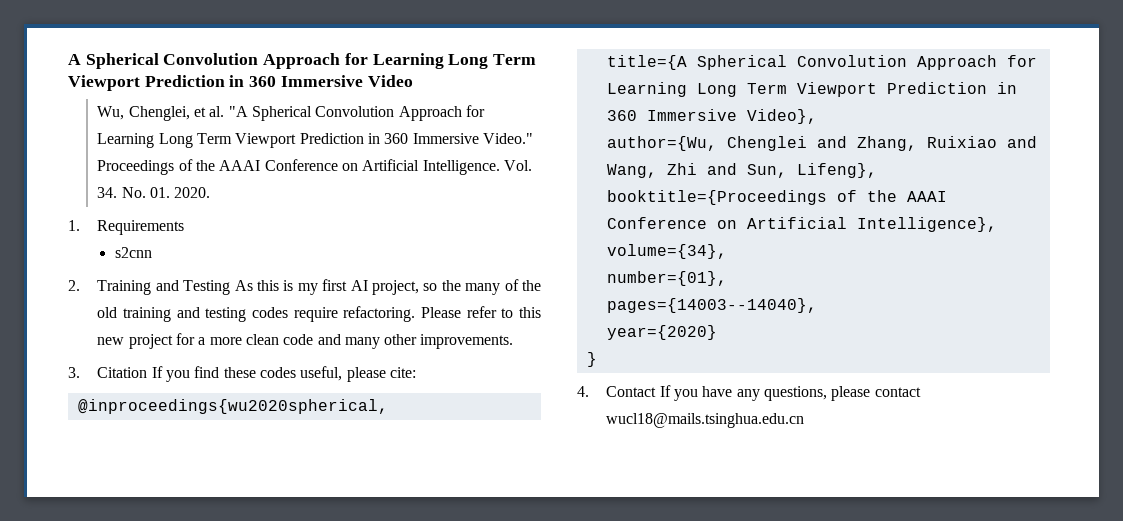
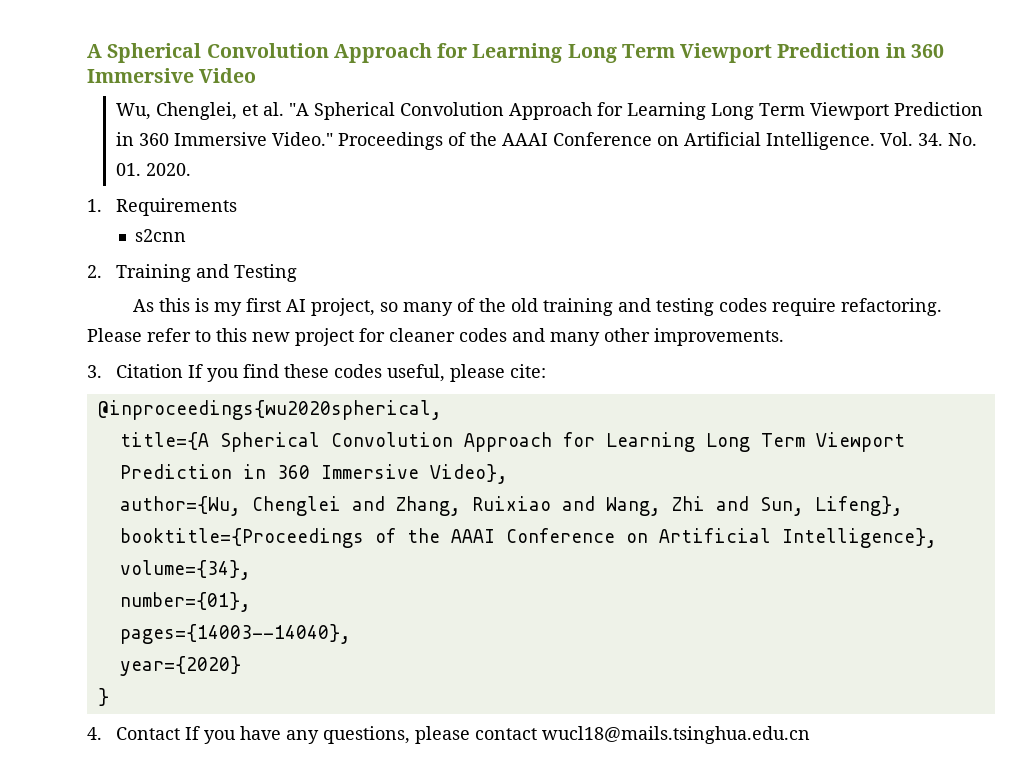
(231, 287) none -> (297, 273) //
[441,280,461,291] the -> (399, 307) none
[198,334,314,345] a more clean code -> [389,328,507,342] cleaner codes

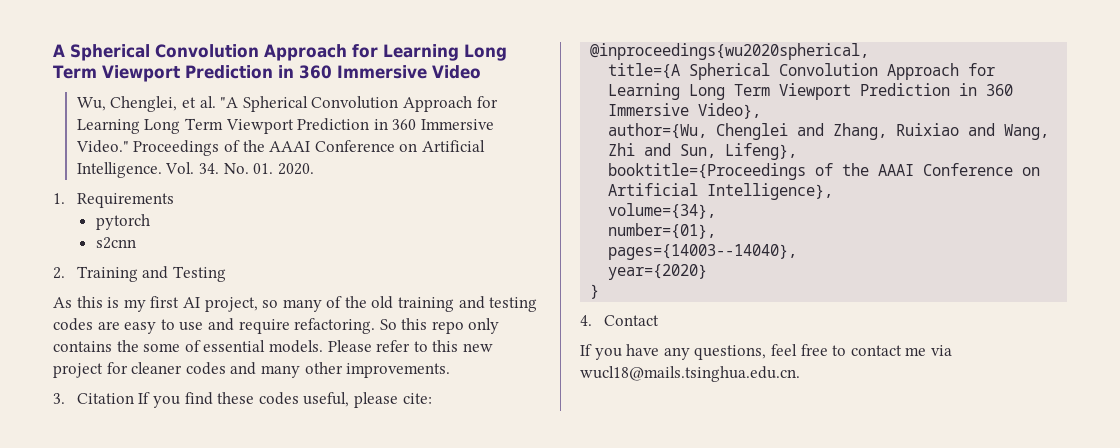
(237, 207) none -> [95,214,150,230] // pytorch
[772,298,943,316] require refactoring. -> [97,318,500,334] [53,340,323,353] are easy to use and require refactoring. So this repo only contains the some of essential models.
(180, 733) none -> (659, 320) //
[414,726,810,744] please contact wucl18@mails.tsinghua.edu.cn -> [770,344,952,356] [580,366,800,382] feel free to contact me via wucl18@mails.tsinghua.edu.cn.

